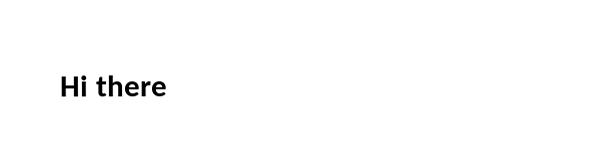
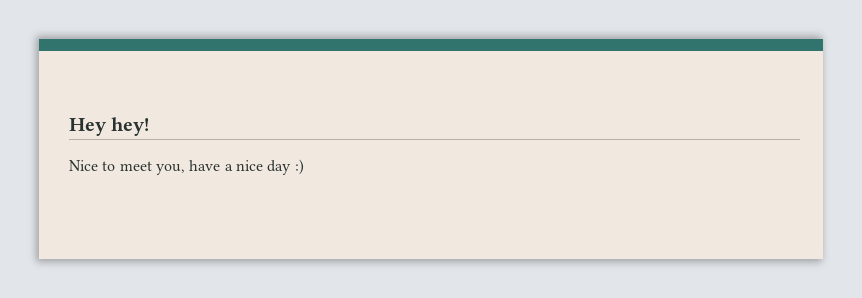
[60,75,169,97] Hi there -> [69,117,150,136] [69,159,304,175] Hey hey! // Nice to meet you, have a nice day :)

